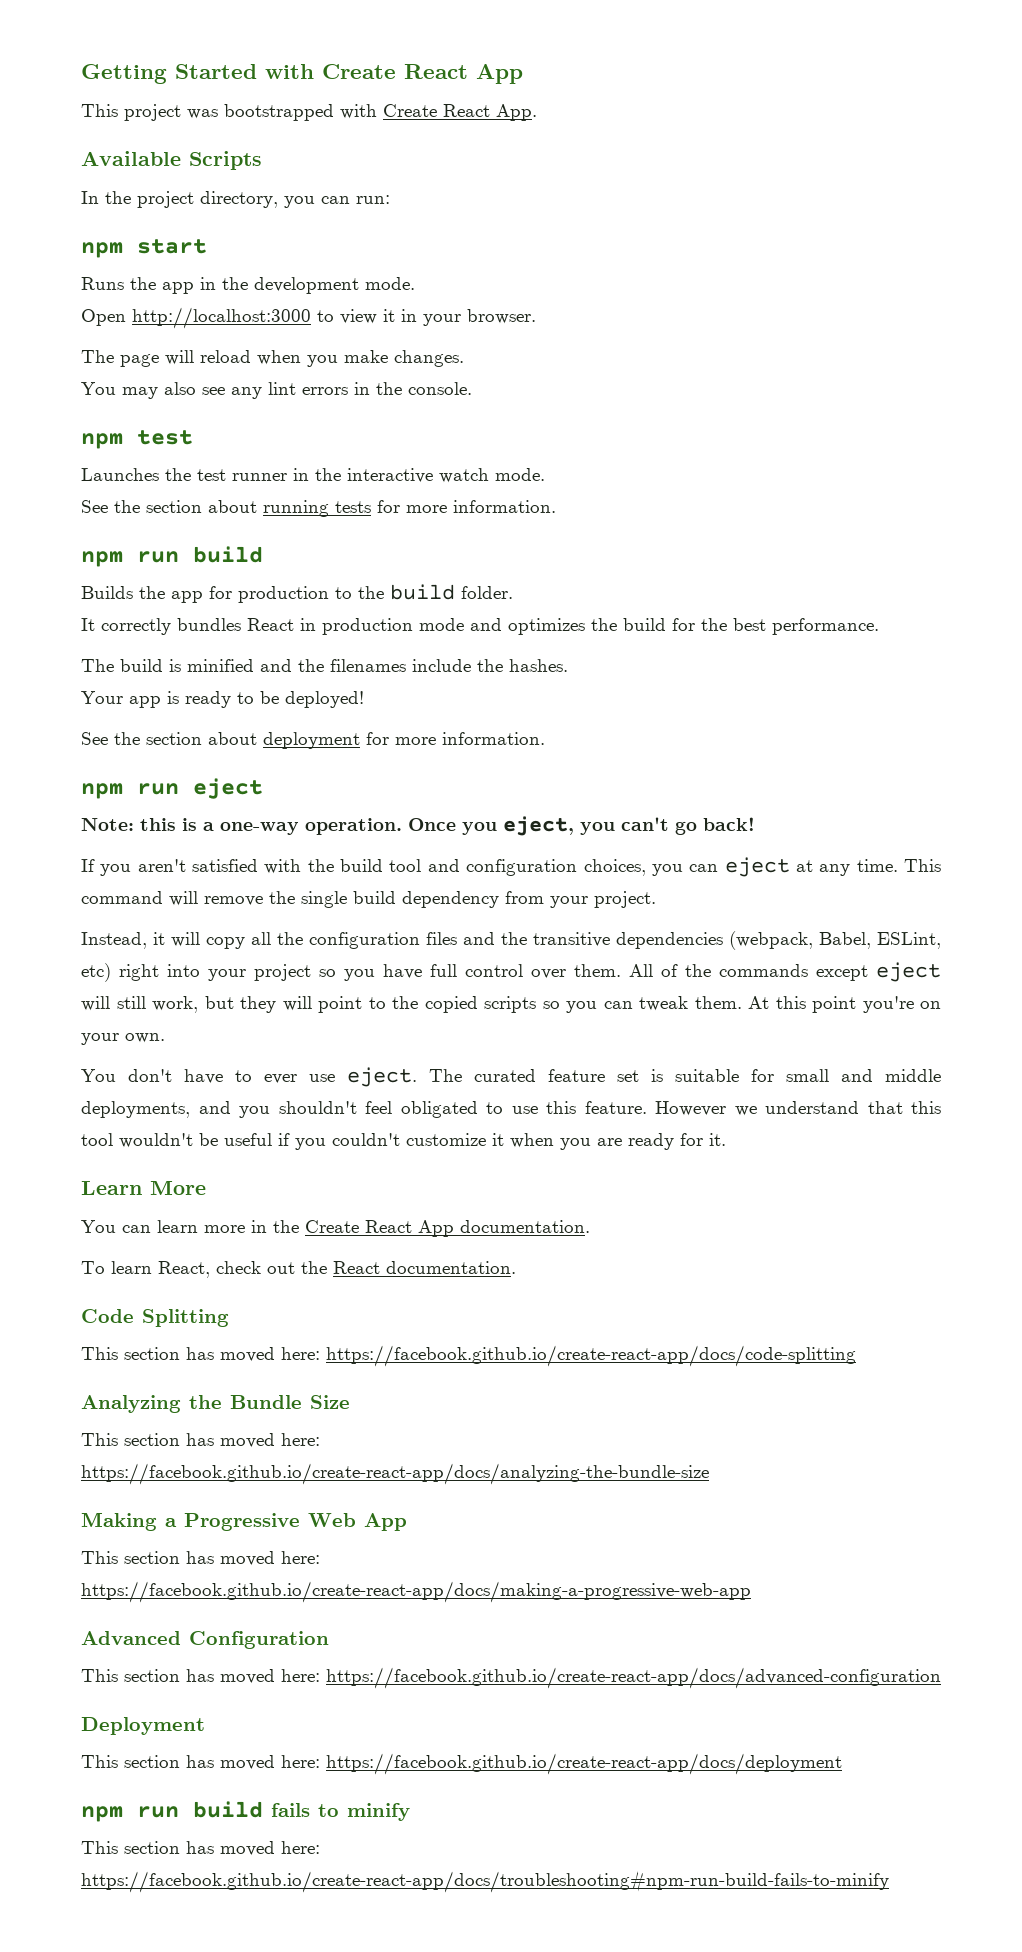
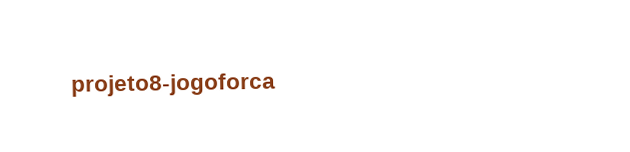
[81,64,523,84] [81,104,537,121] [81,151,262,170] [81,191,390,208] [81,239,207,258] [81,277,415,294] [81,307,536,329] [81,350,464,367] [81,382,472,399] [81,430,193,449] [81,468,545,483] [81,500,556,517] [81,546,263,567] [81,584,513,603] [81,618,879,635] [81,659,568,672] [81,691,364,708] [81,732,545,749] [81,778,263,799] [81,816,755,836] [81,857,942,877] [81,891,656,908] [81,931,941,950] [81,962,941,982] [81,996,941,1013] [81,1033,165,1045] [81,1067,941,1087] [81,1101,941,1118] [81,1133,726,1150] [81,1181,206,1195] [81,1220,590,1237] [81,1261,516,1278] [81,1309,229,1327] [81,1345,856,1367] [81,1395,350,1413] [81,1433,320,1448] [81,1463,709,1485] [81,1512,407,1531] [81,1551,320,1566] [81,1581,751,1603] [81,1631,329,1649] [81,1667,941,1689] [81,1717,205,1735] [81,1753,842,1775] [81,1801,410,1822] [81,1841,320,1856] [81,1871,889,1893] Getting Started with Create React App // This project was bootstrapped with Create React App. // Available Scripts // In the project directory, you can run: // npm start // Runs the app in the development mode. // Open http://localhost:3000 to view it in your browser. // The page will reload when you make changes. // You may also see any lint errors in the console. // npm test // Launches the test runner in the interactive watch mode. // See the section about running tests for more information. // npm run build // Builds the app for production to the build folder. // It correctly bundles React in production mode and optimizes the build for the best performance. // The build is minified and the filenames include the hashes. // Your app is ready to be deployed! // See the section about deployment for more information. // npm run eject // Note: this is a one-way operation. Once you eject, you can't go back! // If you aren't satisfied with the build tool and configuration choices, you can eject at any time. This command will remove the single build dependency from your project. // Instead, it will copy all the configuration files and the transitive dependencies (webpack, Babel, ESLint, etc) right into your project so you have full control over them. All of the commands except eject will still work, but they will point to the copied scripts so you can tweak them. At this point you're on your own. // You don't have to ever use eject. The curated feature set is suitable for small and middle deployments, and you shouldn't feel obligated to use this feature. However we understand that this tool wouldn't be useful if you couldn't customize it when you are ready for it. // Learn More // You can learn more in the Create React App documentation. // To learn React, check out the React documentation. // Code Splitting // This section has moved here: https://facebook.github.io/create-react-app/docs/code-splitting // Analyzing the Bundle Size // This section has moved here: https://facebook.github.io/create-react-app/docs/analyzing-the-bundle-size // Making a Progressive Web App // This section has moved here: https://facebook.github.io/create-react-app/docs/making-a-progressive-web-app // Advanced Configuration // This section has moved here: https://facebook.github.io/create-react-app/docs/advanced-configuration // Deployment // This section has moved here: https://facebook.github.io/create-react-app/docs/deployment // npm run build fails to minify // This section has moved here: https://facebook.github.io/create-react-app/docs/troubleshooting#npm-run-build-fails-to-minify -> [70,72,276,97] projeto8-jogoforca

